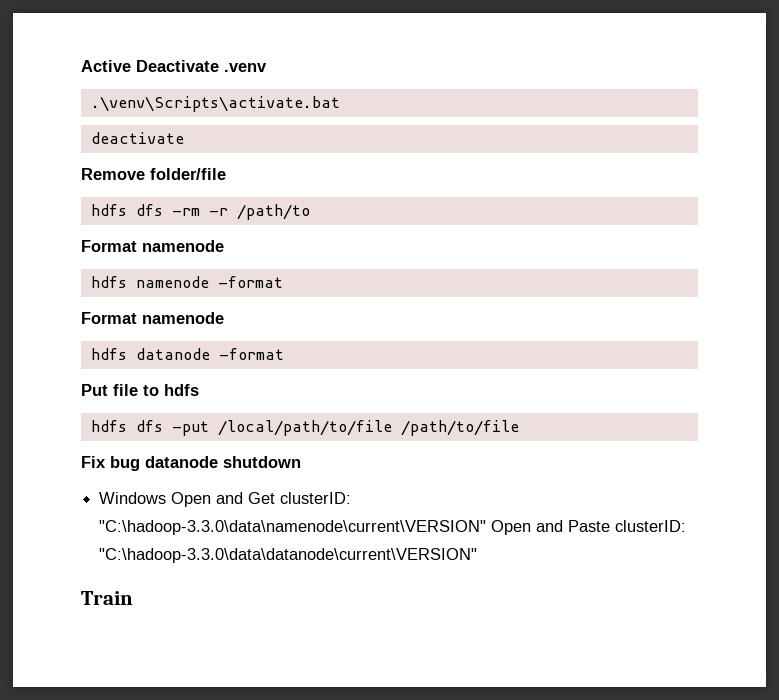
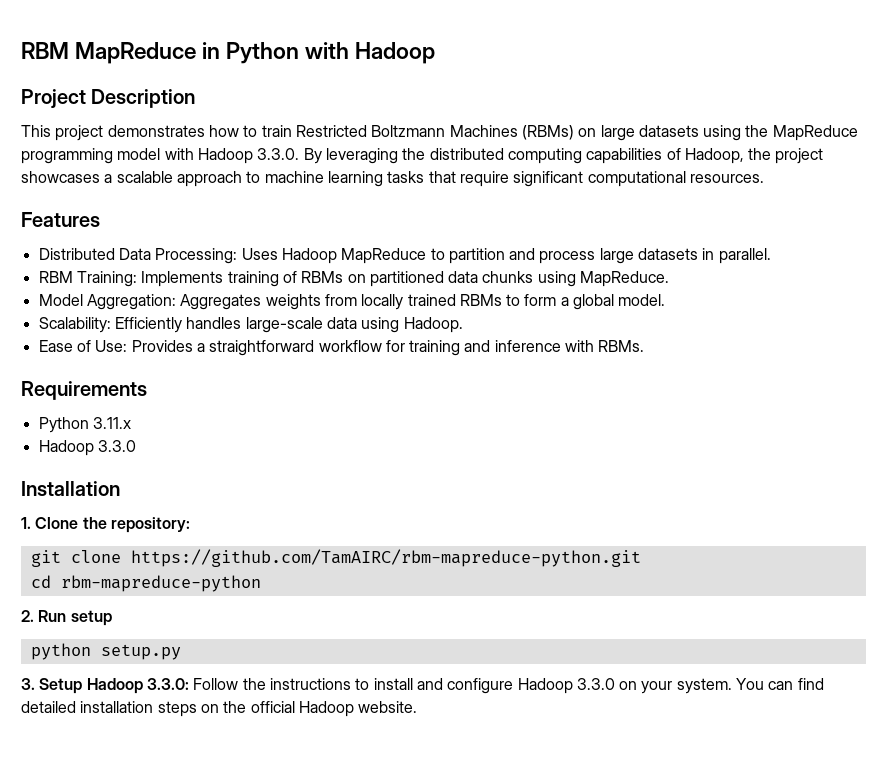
[81,60,267,72] [90,96,340,112] [90,132,184,144] [81,168,226,180] [90,204,310,220] [81,240,224,252] [90,276,283,288] [81,312,224,324] [90,348,284,360] [81,384,199,396] [90,420,519,436] [81,456,301,471] [99,492,352,507] [99,520,687,535] [99,548,478,563] [81,591,133,605] Active Deactivate .venv // .\venv\Scripts\activate.bat // deactivate // Remove folder/file // hdfs dfs -rm -r /path/to // Format namenode // hdfs namenode -format // Format namenode // hdfs datanode -format // Put file to hdfs // hdfs dfs -put /local/path/to/file /path/to/file // Fix bug datanode shutdown // Windows Open and Get clusterID: "C:\hadoop-3.3.0\data\namenode\current\VERSION" Open and Paste clusterID: "C:\hadoop-3.3.0\data\datanode\current\VERSION" // Train -> [21,42,436,64] [21,89,196,109] [21,125,858,141] [21,148,824,164] [21,171,764,187] [21,212,100,227] [38,248,771,264] [38,271,670,287] [38,294,666,310] [38,317,463,333] [38,340,645,356] [21,381,147,400] [38,417,131,433] [38,440,136,456] [21,481,120,496] [21,517,190,533] [30,549,641,567] [30,575,261,592] [21,610,112,626] [30,643,181,660] [21,678,824,694] [21,701,418,717] RBM MapReduce in Python with Hadoop // Project Description // This project demonstrates how to train Restricted Boltzmann Machines (RBMs) on large datasets using the MapReduce programming model with Hadoop 3.3.0. By leveraging the distributed computing capabilities of Hadoop, the project showcases a scalable approach to machine learning tasks that require significant computational resources. // Features // Distributed Data Processing: Uses Hadoop MapReduce to partition and process large datasets in parallel. // RBM Training: Implements training of RBMs on partitioned data chunks using MapReduce. // Model Aggregation: Aggregates weights from locally trained RBMs to form a global model. // Scalability: Efficiently handles large-scale data using Hadoop. // Ease of Use: Provides a straightforward workflow for training and inference with RBMs. // Requirements // Python 3.11.x // Hadoop 3.3.0 // Installation // 1. Clone the repository: // git clone https://github.com/TamAIRC/rbm-mapreduce-python.git // cd rbm-mapreduce-python // 2. Run setup // python setup.py // 3. Setup Hadoop 3.3.0: Follow the instructions to install and configure Hadoop 3.3.0 on your system. You can find detailed installation steps on the official Hadoop website.

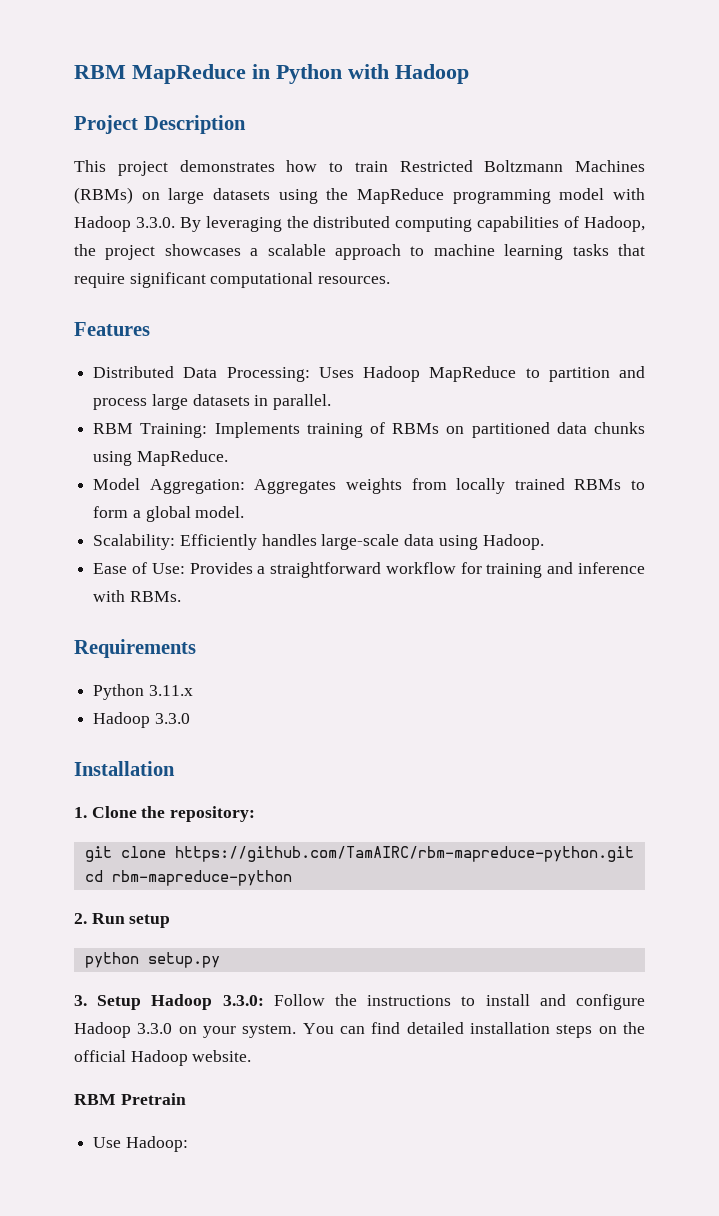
(418, 707) none -> [74,1093,186,1105] [93,1136,188,1152] // RBM Pretrain // Use Hadoop:

